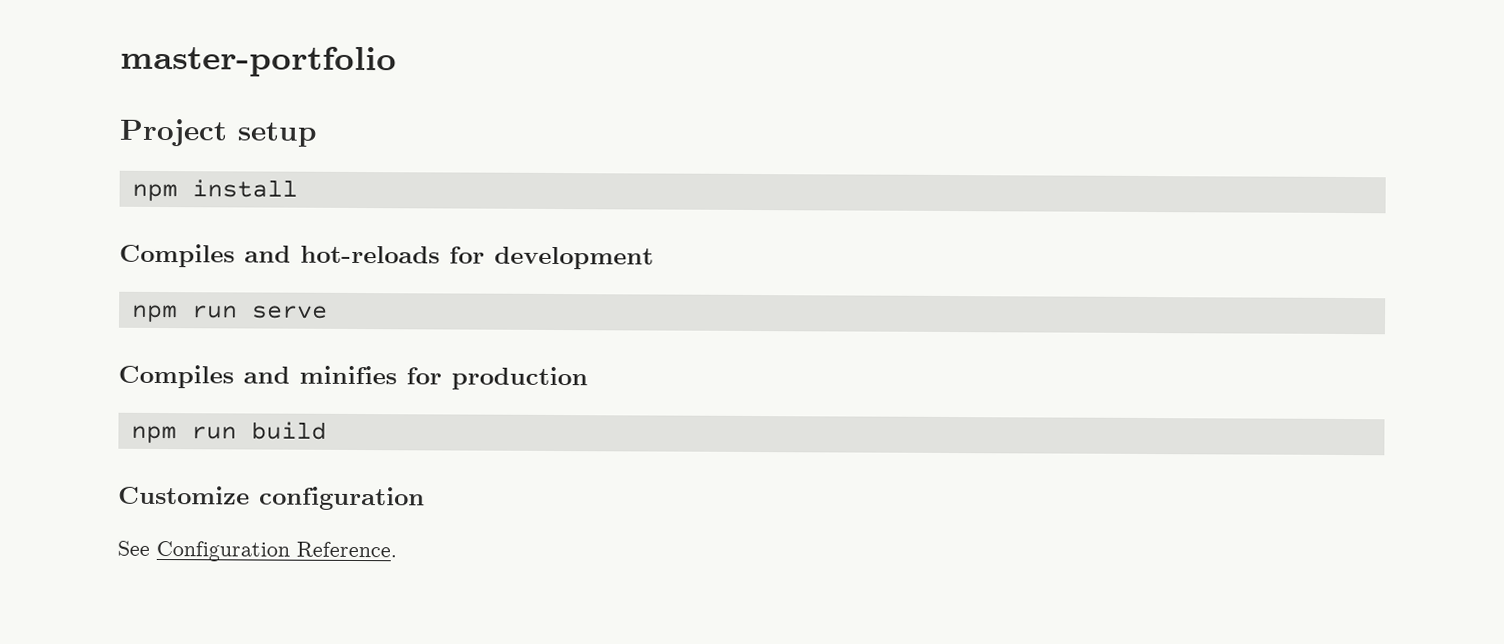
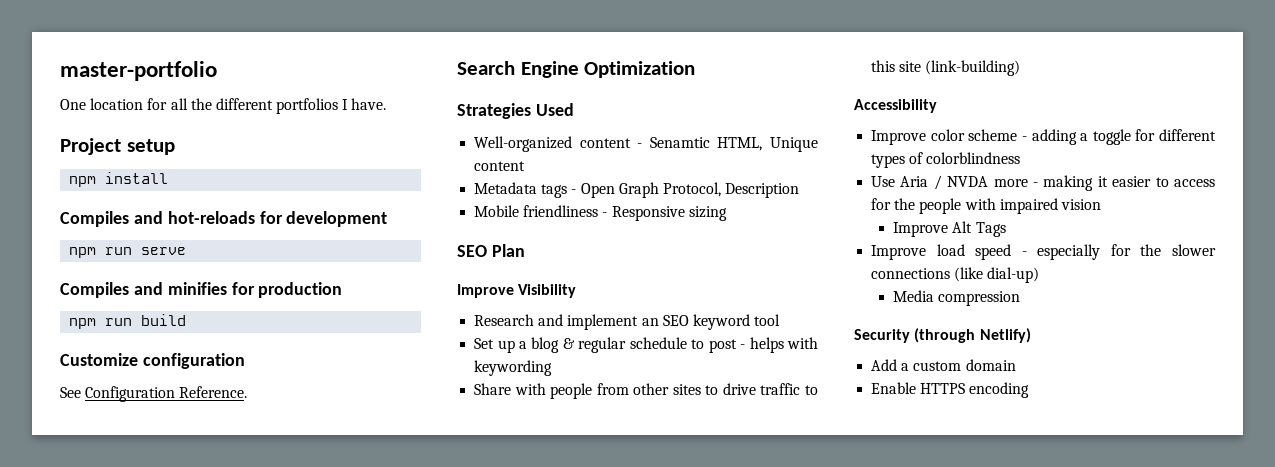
(397, 61) none -> [60,98,387,114] // One location for all the different portfolios I have.
(397, 549) none -> [457,61,696,78] [457,103,574,119] [474,136,818,152] [474,161,526,171] [474,182,800,198] [474,205,727,221] [457,244,525,257] [457,284,577,298] [474,314,781,330] [474,337,818,353] [474,360,553,376] [474,383,818,399] [871,60,1021,76] [854,99,937,113] [871,129,1216,145] [871,152,1021,168] [871,175,1215,191] [871,198,1101,214] [893,221,1006,237] [871,244,1216,260] [871,267,1040,283] [893,290,1021,306] [854,328,1031,343] [871,359,1016,371] [871,382,1030,398] // Search Engine Optimization // Strategies Used // Well-organized content - Senamtic HTML, Unique content // Metadata tags - Open Graph Protocol, Description // Mobile friendliness - Responsive sizing // SEO Plan // Improve Visibility // Research and implement an SEO keyword tool // Set up a blog & regular schedule to post - helps with keywording // Share with people from other sites to drive traffic to this site (link-building) // Accessibility // Improve color scheme - adding a toggle for different types of colorblindness // Use Aria / NVDA more - making it easier to access for the people with impaired vision // Improve Alt Tags // Improve load speed - especially for the slower connections (like dial-up) // Media compression // Security (through Netlify) // Add a custom domain // Enable HTTPS encoding

